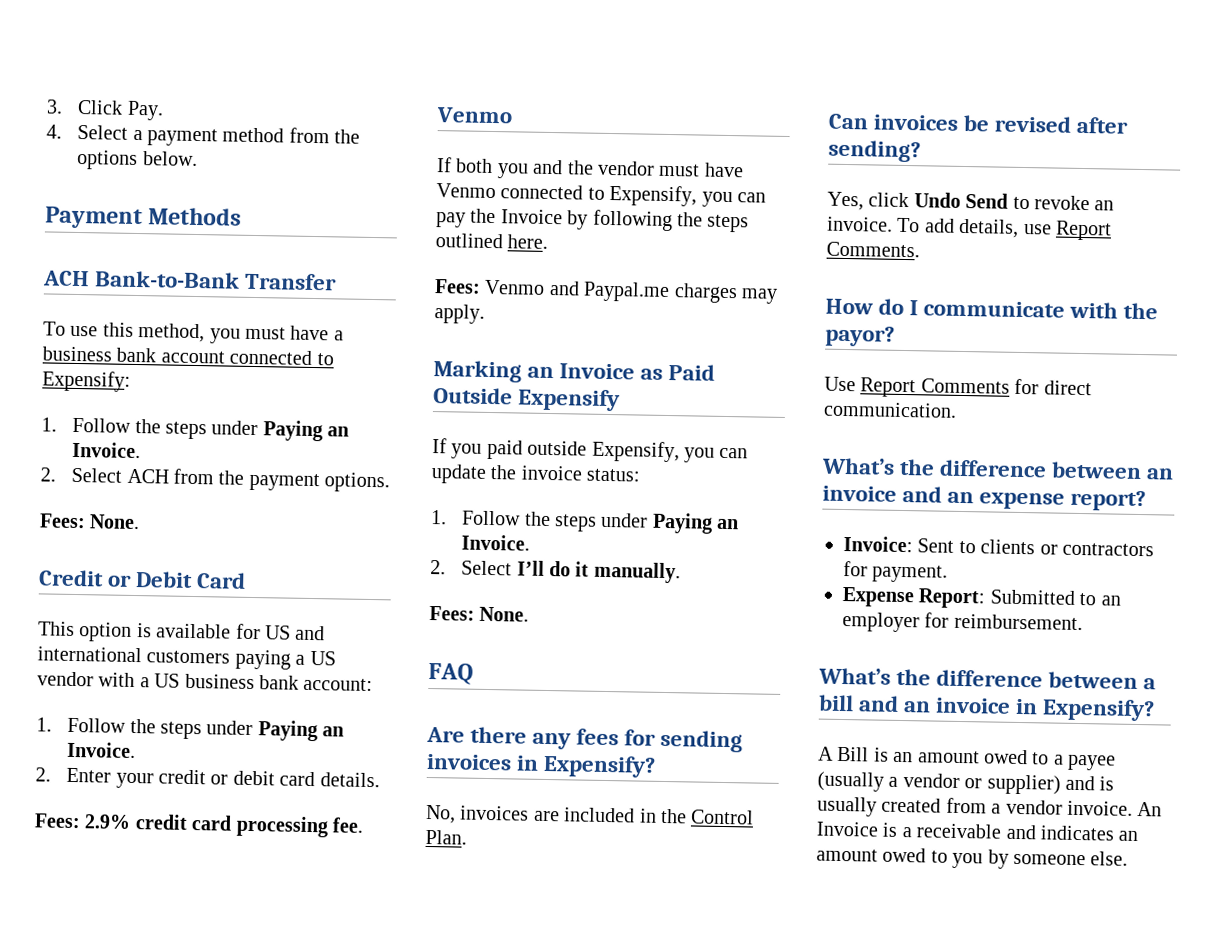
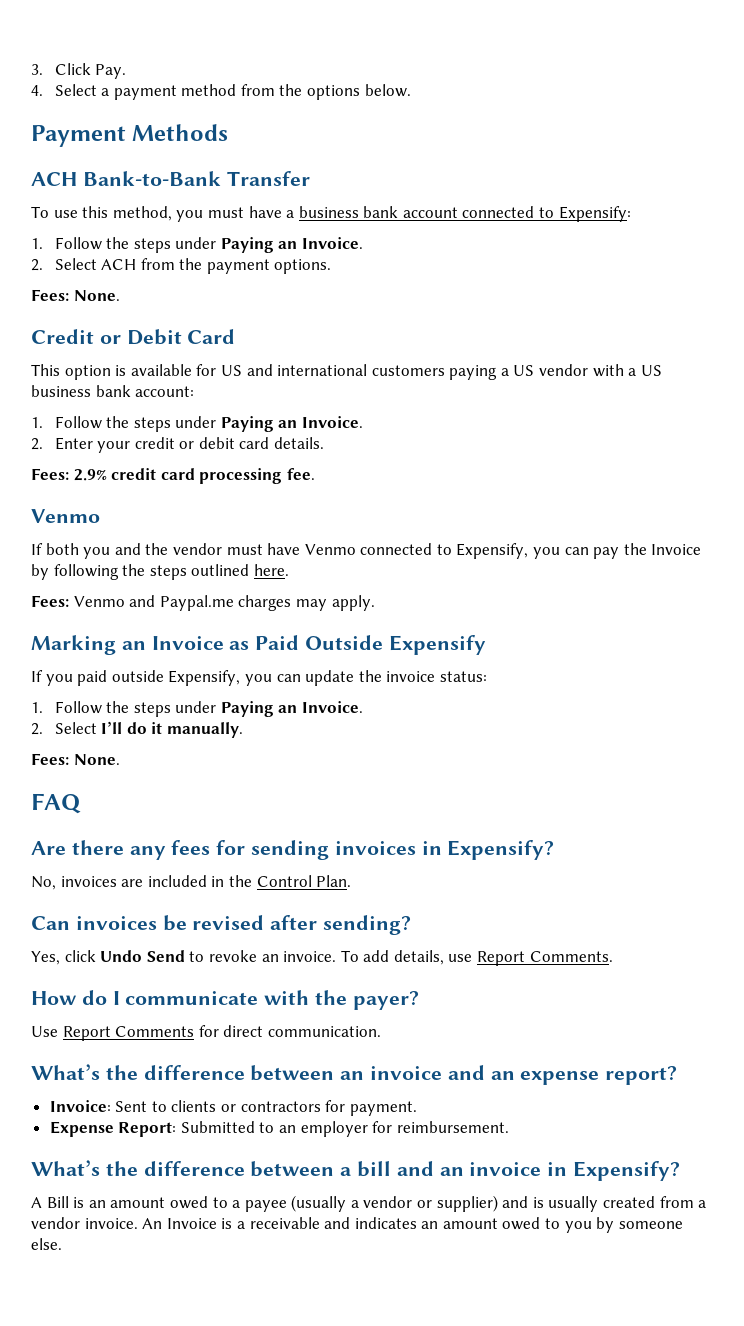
[825,325,895,347] payor? -> [352,991,419,1010] payer?

